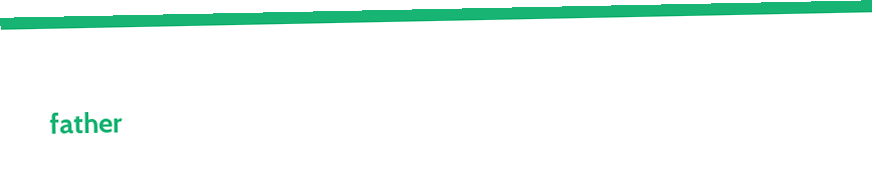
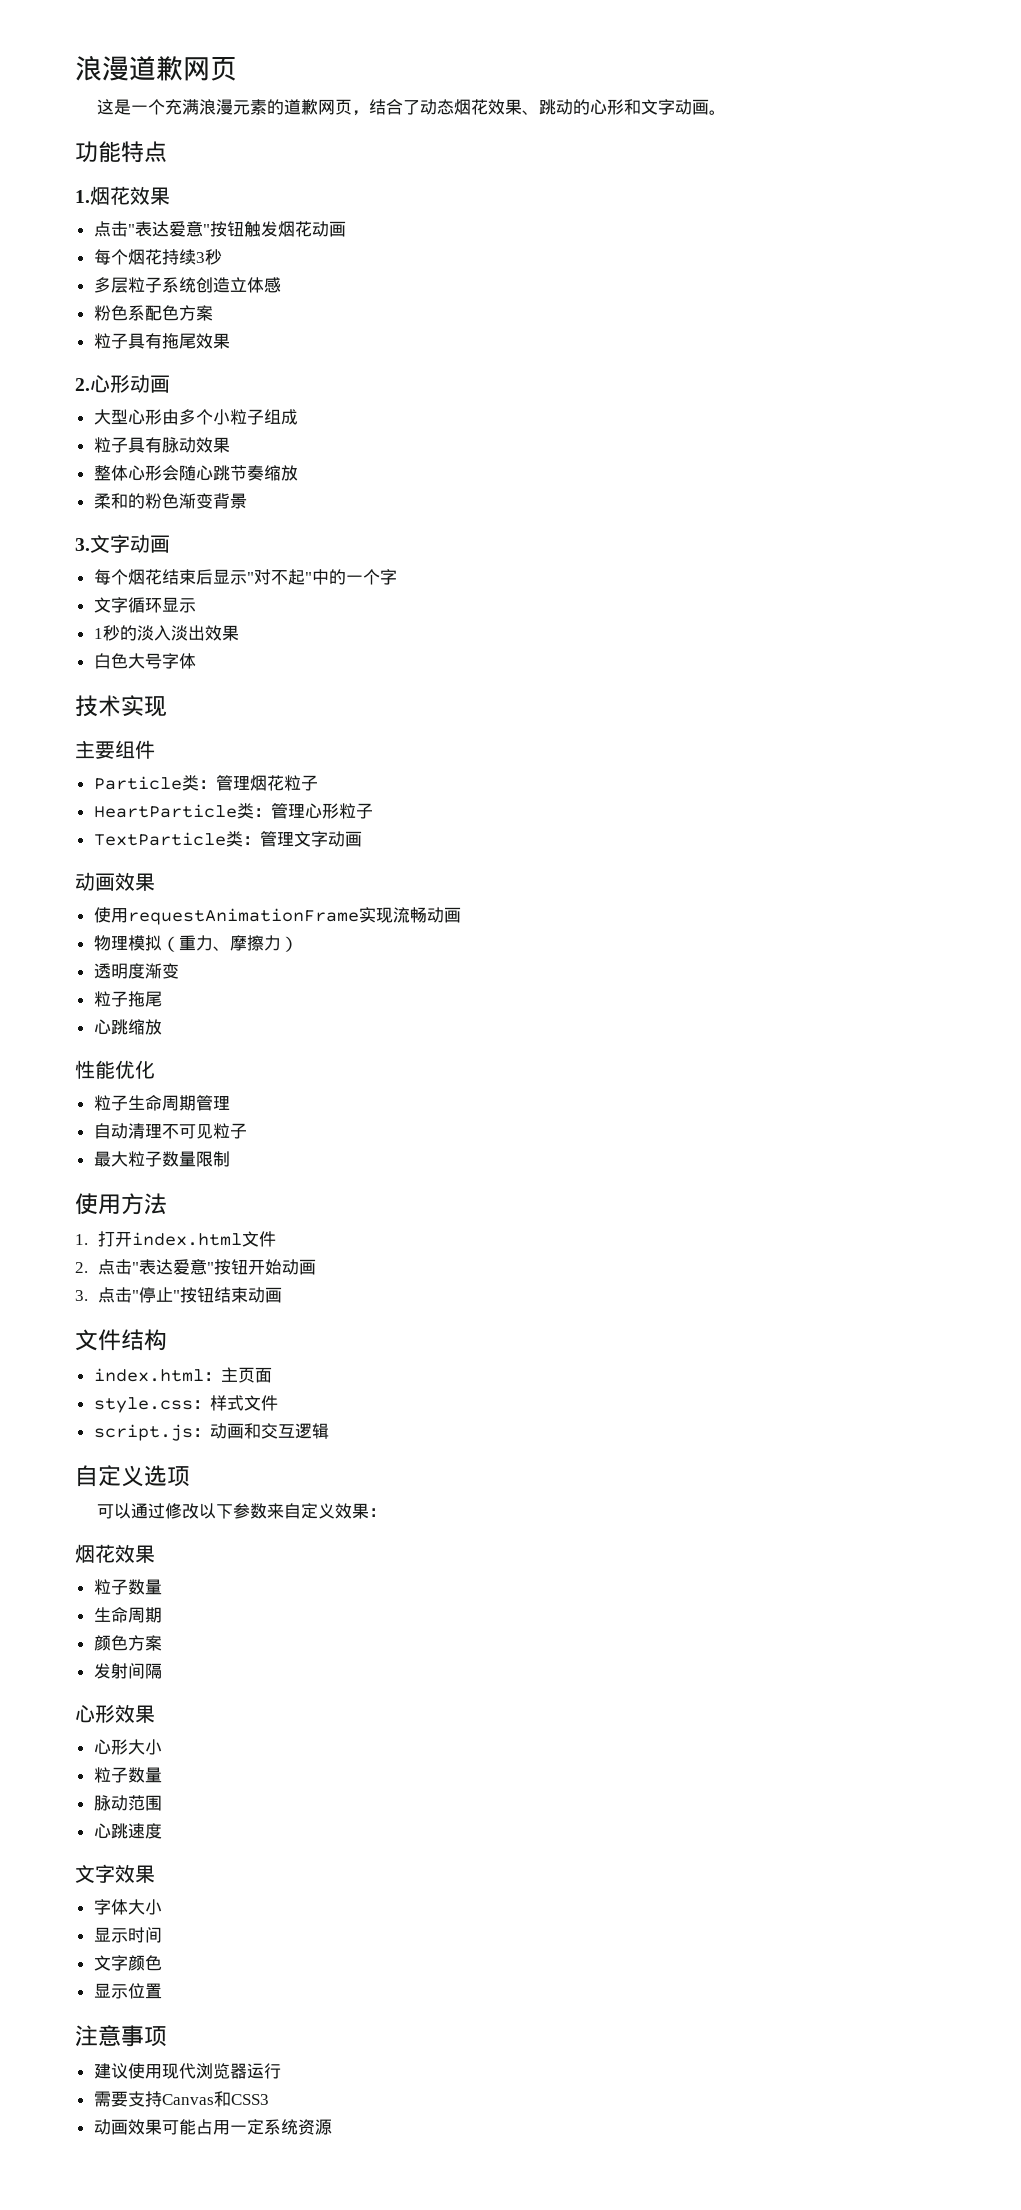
[49,111,123,134] father -> [75,55,237,81] [97,99,727,116] [75,141,167,163] [75,186,170,205] [93,221,346,237] [93,249,222,265] [93,277,281,293] [93,305,213,321] [93,333,230,349] [75,374,170,393] [93,409,298,425] [93,437,230,453] [93,465,298,481] [93,493,247,509] [75,534,170,553] [93,569,397,585] [93,597,196,613] [93,625,239,641] [93,653,196,669] [75,695,167,717] [75,740,155,759] [93,775,318,791] [93,803,373,819] [93,831,362,847] [75,872,155,891] [93,907,461,925] [93,935,298,952] [93,963,179,979] [93,991,162,1007] [93,1019,162,1035] [75,1060,155,1079] [93,1095,230,1111] [93,1123,247,1139] [93,1151,230,1167] [75,1193,167,1215] [75,1231,277,1247] [75,1259,317,1275] [75,1287,283,1303] [75,1329,167,1351] [93,1367,272,1383] [93,1395,278,1413] [93,1423,329,1441] [75,1465,190,1487] [97,1503,387,1519] [75,1544,155,1563] [93,1579,162,1595] [93,1607,162,1623] [93,1635,162,1651] [93,1663,162,1679] [75,1704,155,1723] [93,1739,162,1755] [93,1767,162,1783] [93,1795,162,1811] [93,1823,162,1839] [75,1864,155,1883] [93,1899,162,1915] [93,1927,162,1943] [93,1955,162,1971] [93,1983,162,1999] [75,2025,167,2047] [93,2063,281,2079] [93,2091,269,2107] [93,2119,332,2135] 浪漫道歉网页 // 这是一个充满浪漫元素的道歉网页，结合了动态烟花效果、跳动的心形和文字动画。 // 功能特点 // 1.烟花效果 // 点击"表达爱意"按钮触发烟花动画 // 每个烟花持续3秒 // 多层粒子系统创造立体感 // 粉色系配色方案 // 粒子具有拖尾效果 // 2.心形动画 // 大型心形由多个小粒子组成 // 粒子具有脉动效果 // 整体心形会随心跳节奏缩放 // 柔和的粉色渐变背景 // 3.文字动画 // 每个烟花结束后显示"对不起"中的一个字 // 文字循环显示 // 1秒的淡入淡出效果 // 白色大号字体 // 技术实现 // 主要组件 // Particle类：管理烟花粒子 // HeartParticle类：管理心形粒子 // TextParticle类：管理文字动画 // 动画效果 // 使用requestAnimationFrame实现流畅动画 // 物理模拟（重力、摩擦力） // 透明度渐变 // 粒子拖尾 // 心跳缩放 // 性能优化 // 粒子生命周期管理 // 自动清理不可见粒子 // 最大粒子数量限制 // 使用方法 // 1.打开index.html文件 // 2.点击"表达爱意"按钮开始动画 // 3.点击"停止"按钮结束动画 // 文件结构 // index.html：主页面 // style.css：样式文件 // script.js：动画和交互逻辑 // 自定义选项 // 可以通过修改以下参数来自定义效果： // 烟花效果 // 粒子数量 // 生命周期 // 颜色方案 // 发射间隔 // 心形效果 // 心形大小 // 粒子数量 // 脉动范围 // 心跳速度 // 文字效果 // 字体大小 // 显示时间 // 文字颜色 // 显示位置 // 注意事项 // 建议使用现代浏览器运行 // 需要支持Canvas和CSS3 // 动画效果可能占用一定系统资源

